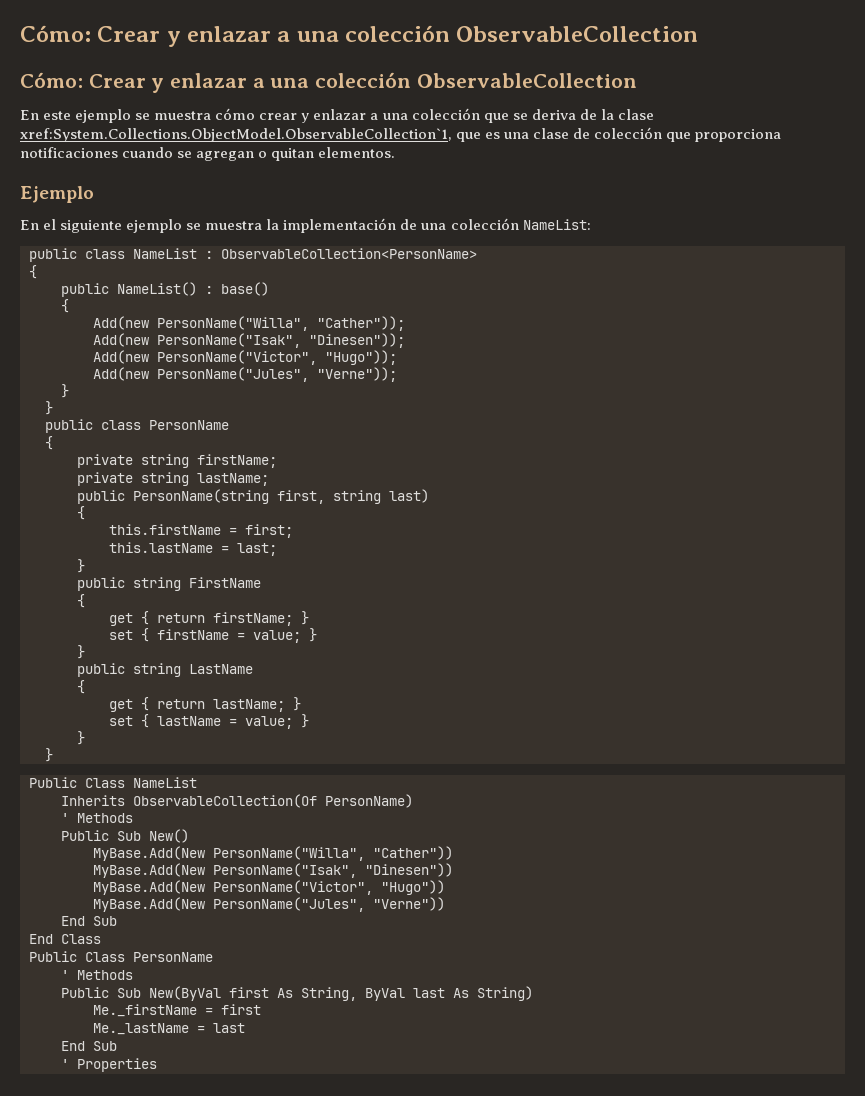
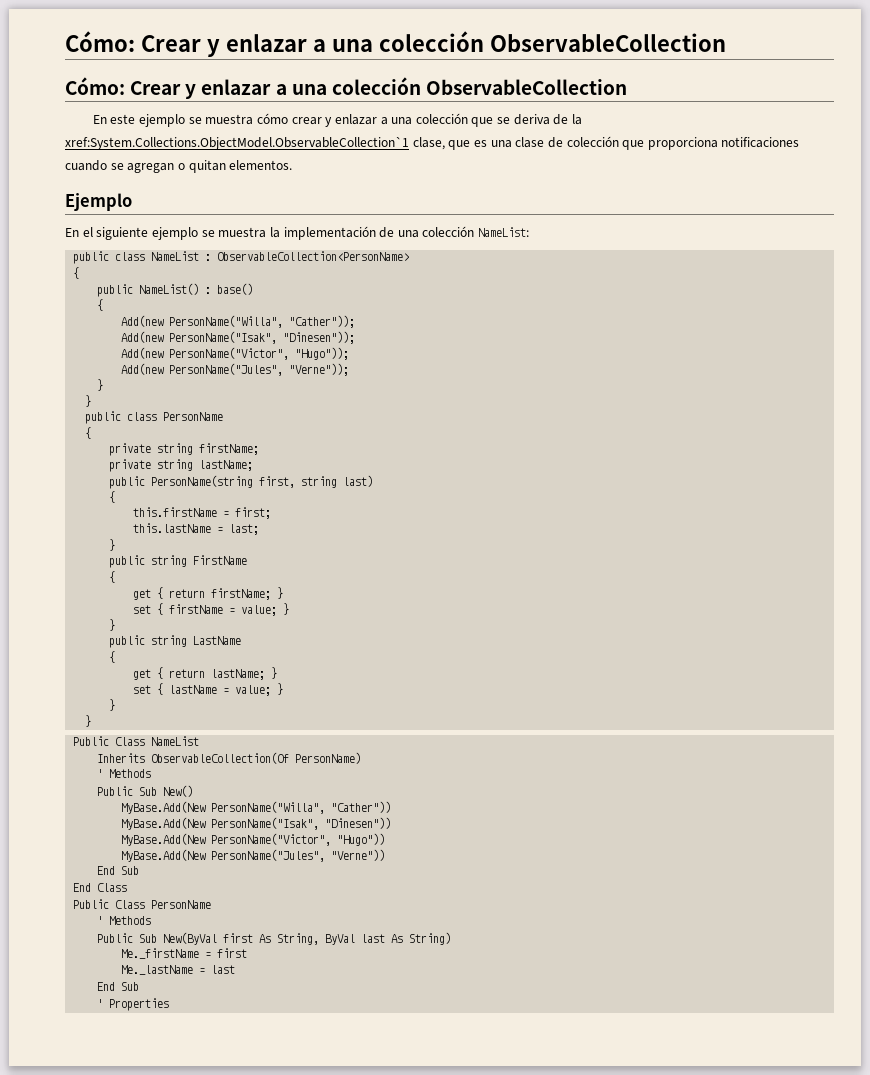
[617,109,654,120] [20,128,452,142] clase xref:System.Collections.ObjectModel.ObservableCollection`1, -> [65,137,445,150] xref:System.Collections.ObjectModel.ObservableCollection`1 clase,

